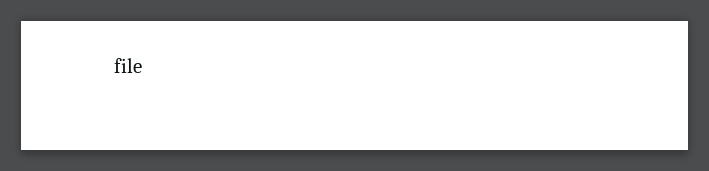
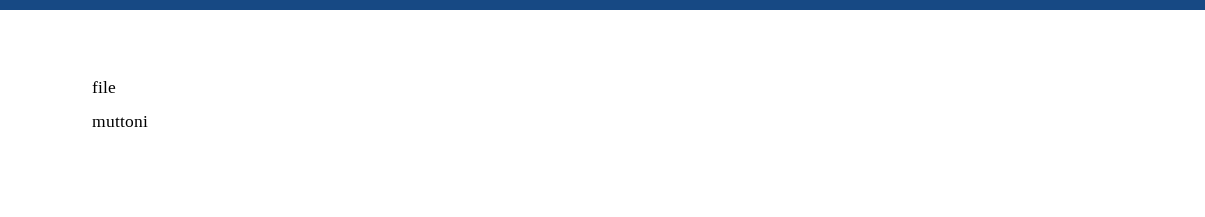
(142, 65) none -> [92,116,148,127] // muttoni

